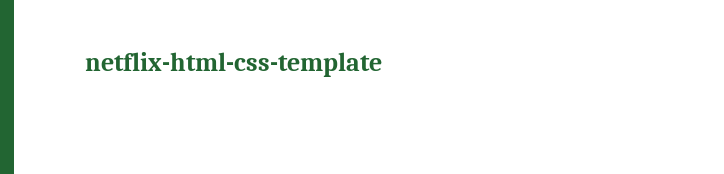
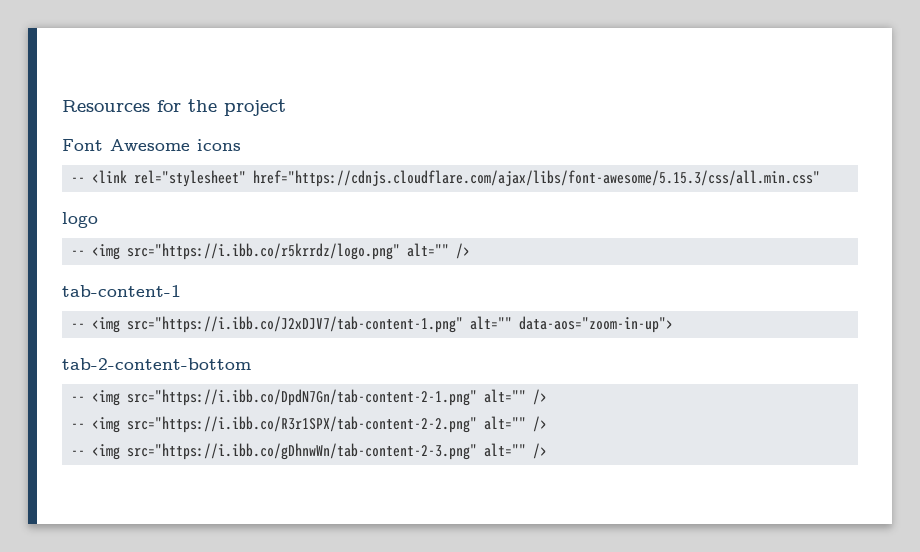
[85,52,382,77] netflix-html-css-template -> [62,99,286,116] [62,139,241,151] [71,170,821,187] [62,212,98,228] [71,243,471,260] [62,285,181,297] [71,316,674,333] [62,358,251,370] [71,389,548,406] [71,416,548,433] [71,443,548,460] Resources for the project // Font Awesome icons // -- <link rel="stylesheet" href="https://cdnjs.cloudflare.com/ajax/libs/font-awesome/5.15.3/css/all.min.css" // logo // -- <img src="https://i.ibb.co/r5krrdz/logo.png" alt="" /> // tab-content-1 // -- <img src="https://i.ibb.co/J2xDJV7/tab-content-1.png" alt="" data-aos="zoom-in-up"> // tab-2-content-bottom // -- <img src="https://i.ibb.co/DpdN7Gn/tab-content-2-1.png" alt="" /> // -- <img src="https://i.ibb.co/R3r1SPX/tab-content-2-2.png" alt="" /> // -- <img src="https://i.ibb.co/gDhnwWn/tab-content-2-3.png" alt="" />

